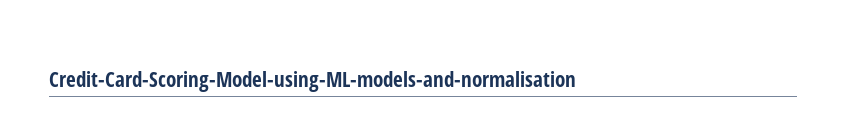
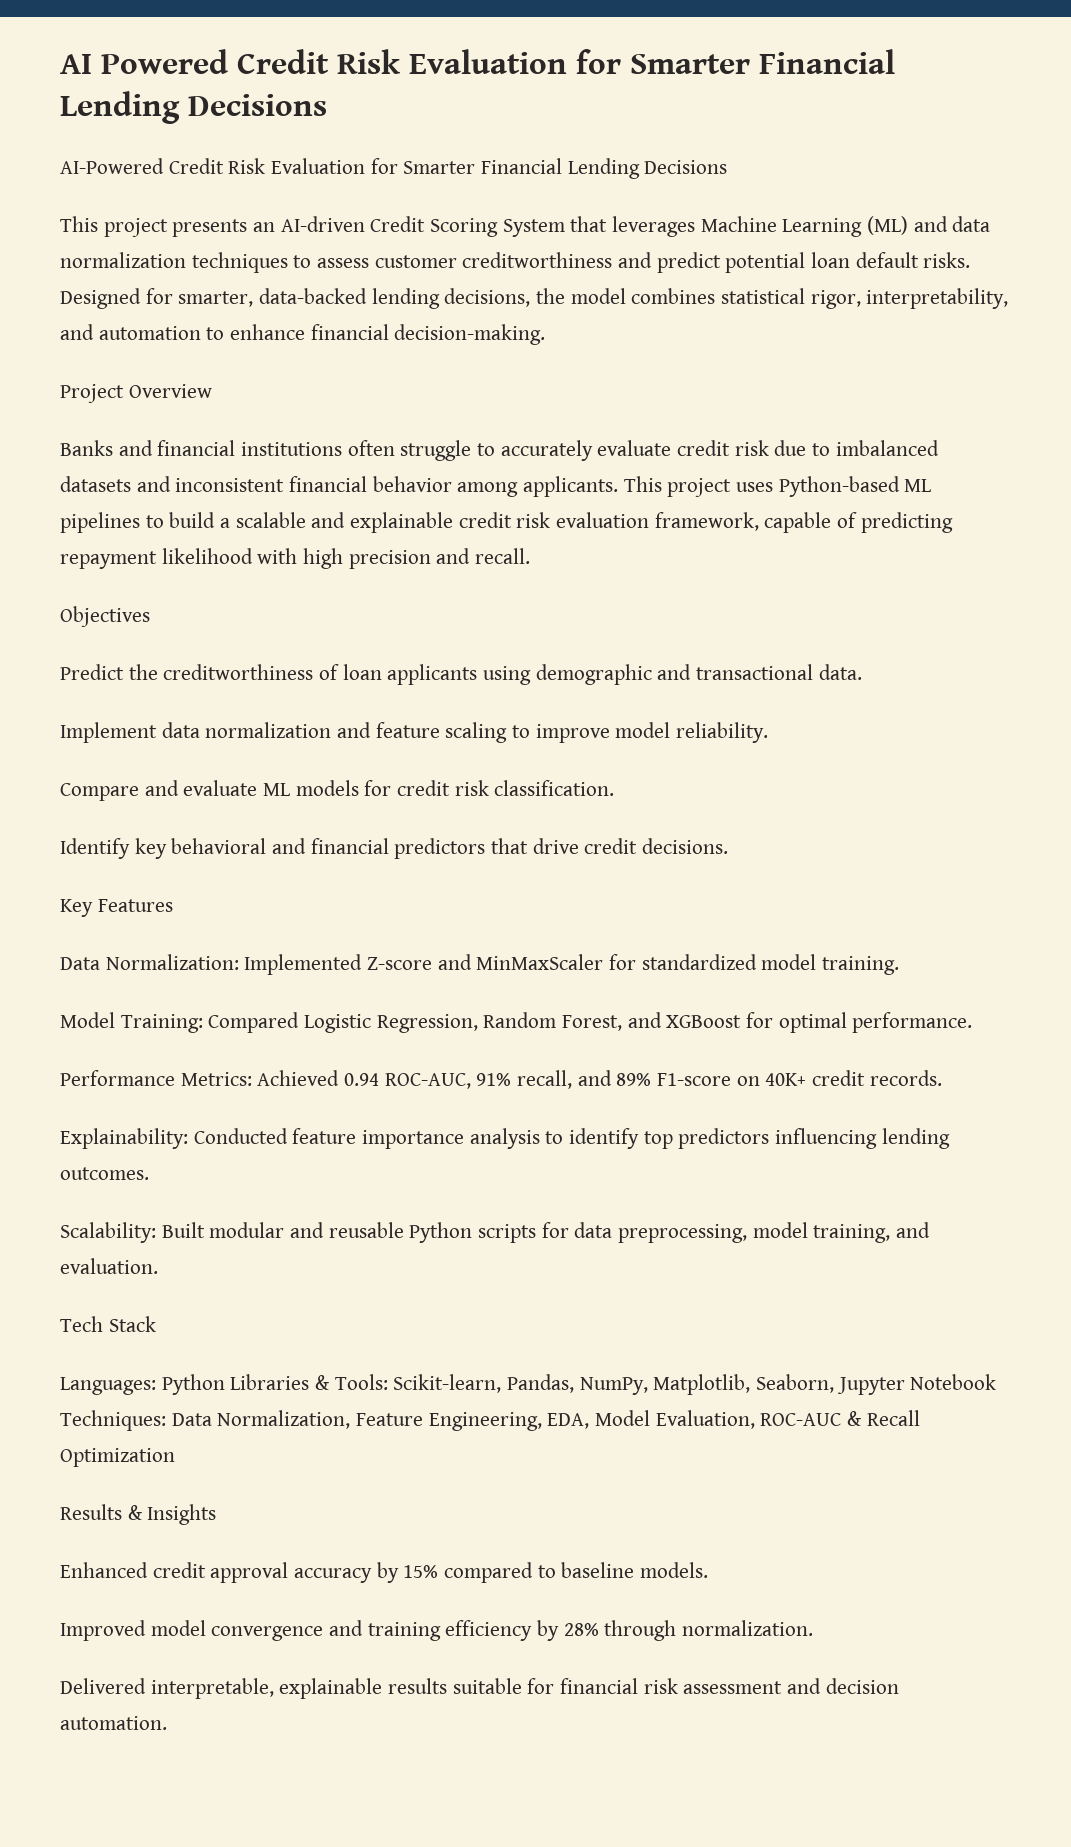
[49,71,576,92] Credit-Card-Scoring-Model-using-ML-models-and-normalisation -> [60,49,895,74] [60,91,327,124] [60,158,728,179] [60,216,991,237] [60,252,971,273] [60,288,1009,309] [60,324,546,345] [60,384,212,403] [60,440,939,461] [60,476,932,497] [60,512,953,533] [60,548,531,569] [60,606,150,627] [60,664,862,685] [60,722,769,743] [60,780,615,801] [60,838,729,859] [60,899,173,917] [60,954,900,975] [60,1012,973,1033] [60,1070,942,1089] [60,1128,950,1149] [60,1167,149,1180] [60,1222,931,1243] [60,1258,158,1274] [60,1316,156,1332] [60,1374,997,1395] [60,1410,920,1431] [60,1448,175,1467] [60,1504,217,1525] [60,1562,709,1583] [60,1620,814,1641] [60,1678,899,1699] [60,1716,167,1730] AI Powered Credit Risk Evaluation for Smarter Financial Lending Decisions // AI-Powered Credit Risk Evaluation for Smarter Financial Lending Decisions // This project presents an AI-driven Credit Scoring System that leverages Machine Learning (ML) and data normalization techniques to assess customer creditworthiness and predict potential loan default risks. Designed for smarter, data-backed lending decisions, the model combines statistical rigor, interpretability, and automation to enhance financial decision-making. // Project Overview // Banks and financial institutions often struggle to accurately evaluate credit risk due to imbalanced datasets and inconsistent financial behavior among applicants. This project uses Python-based ML pipelines to build a scalable and explainable credit risk evaluation framework, capable of predicting repayment likelihood with high precision and recall. // Objectives // Predict the creditworthiness of loan applicants using demographic and transactional data. // Implement data normalization and feature scaling to improve model reliability. // Compare and evaluate ML models for credit risk classification. // Identify key behavioral and financial predictors that drive credit decisions. // Key Features // Data Normalization: Implemented Z-score and MinMaxScaler for standardized model training. // Model Training: Compared Logistic Regression, Random Forest, and XGBoost for optimal performance. // Performance Metrics: Achieved 0.94 ROC-AUC, 91% recall, and 89% F1-score on 40K+ credit records. // Explainability: Conducted feature importance analysis to identify top predictors influencing lending outcomes. // Scalability: Built modular and reusable Python scripts for data preprocessing, model training, and evaluation. // Tech Stack // Languages: Python Libraries & Tools: Scikit-learn, Pandas, NumPy, Matplotlib, Seaborn, Jupyter Notebook Techniques: Data Normalization, Feature Engineering, EDA, Model Evaluation, ROC-AUC & Recall Optimization // Results & Insights // Enhanced credit approval accuracy by 15% compared to baseline models. // Improved model convergence and training efficiency by 28% through normalization. // Delivered interpretable, explainable results suitable for financial risk assessment and decision automation.

